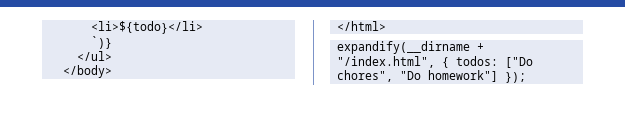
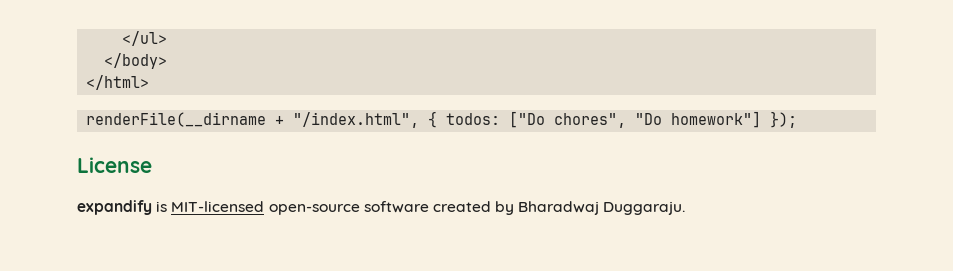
[91,21,204,34] [91,36,113,49] <li>${todo}</li> // `)} // -> (122, 38) none
[337,41,471,54] expandify(__dirname -> [86,112,267,127] renderFile(__dirname
(527, 77) none -> [77,157,152,173] [77,200,686,215] // License // expandify is MIT-licensed open-source software created by Bharadwaj Duggaraju.

